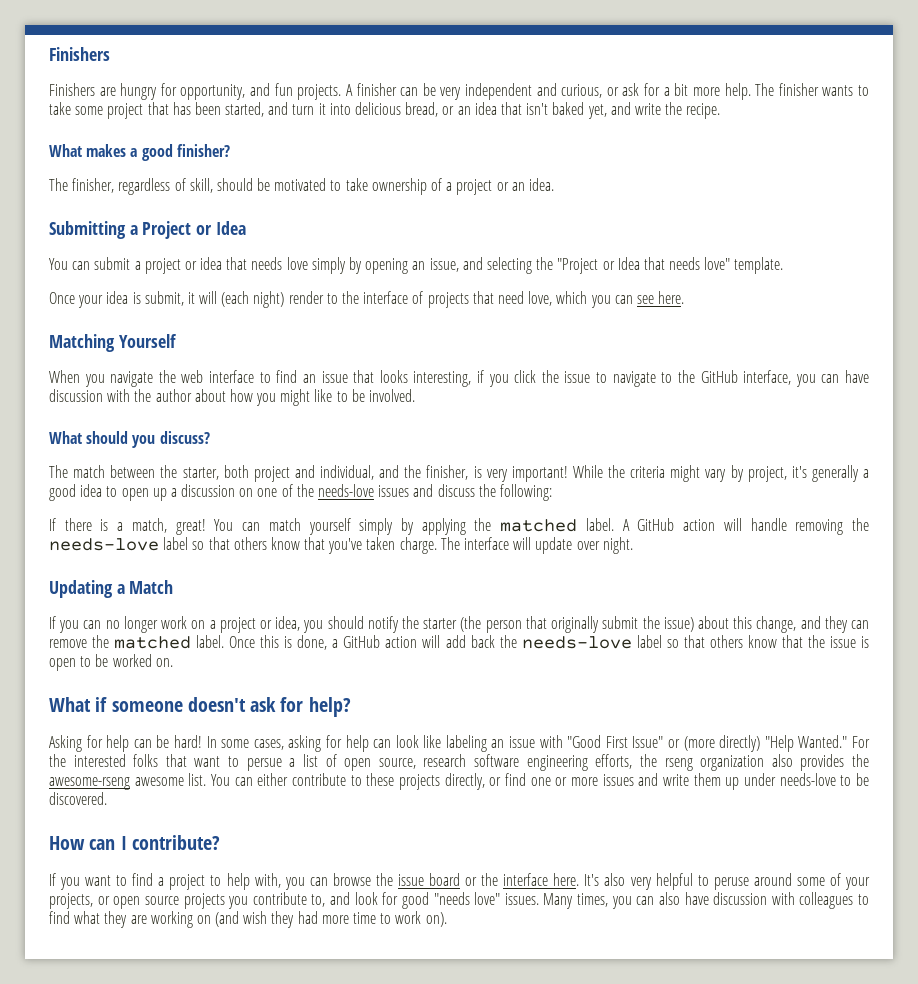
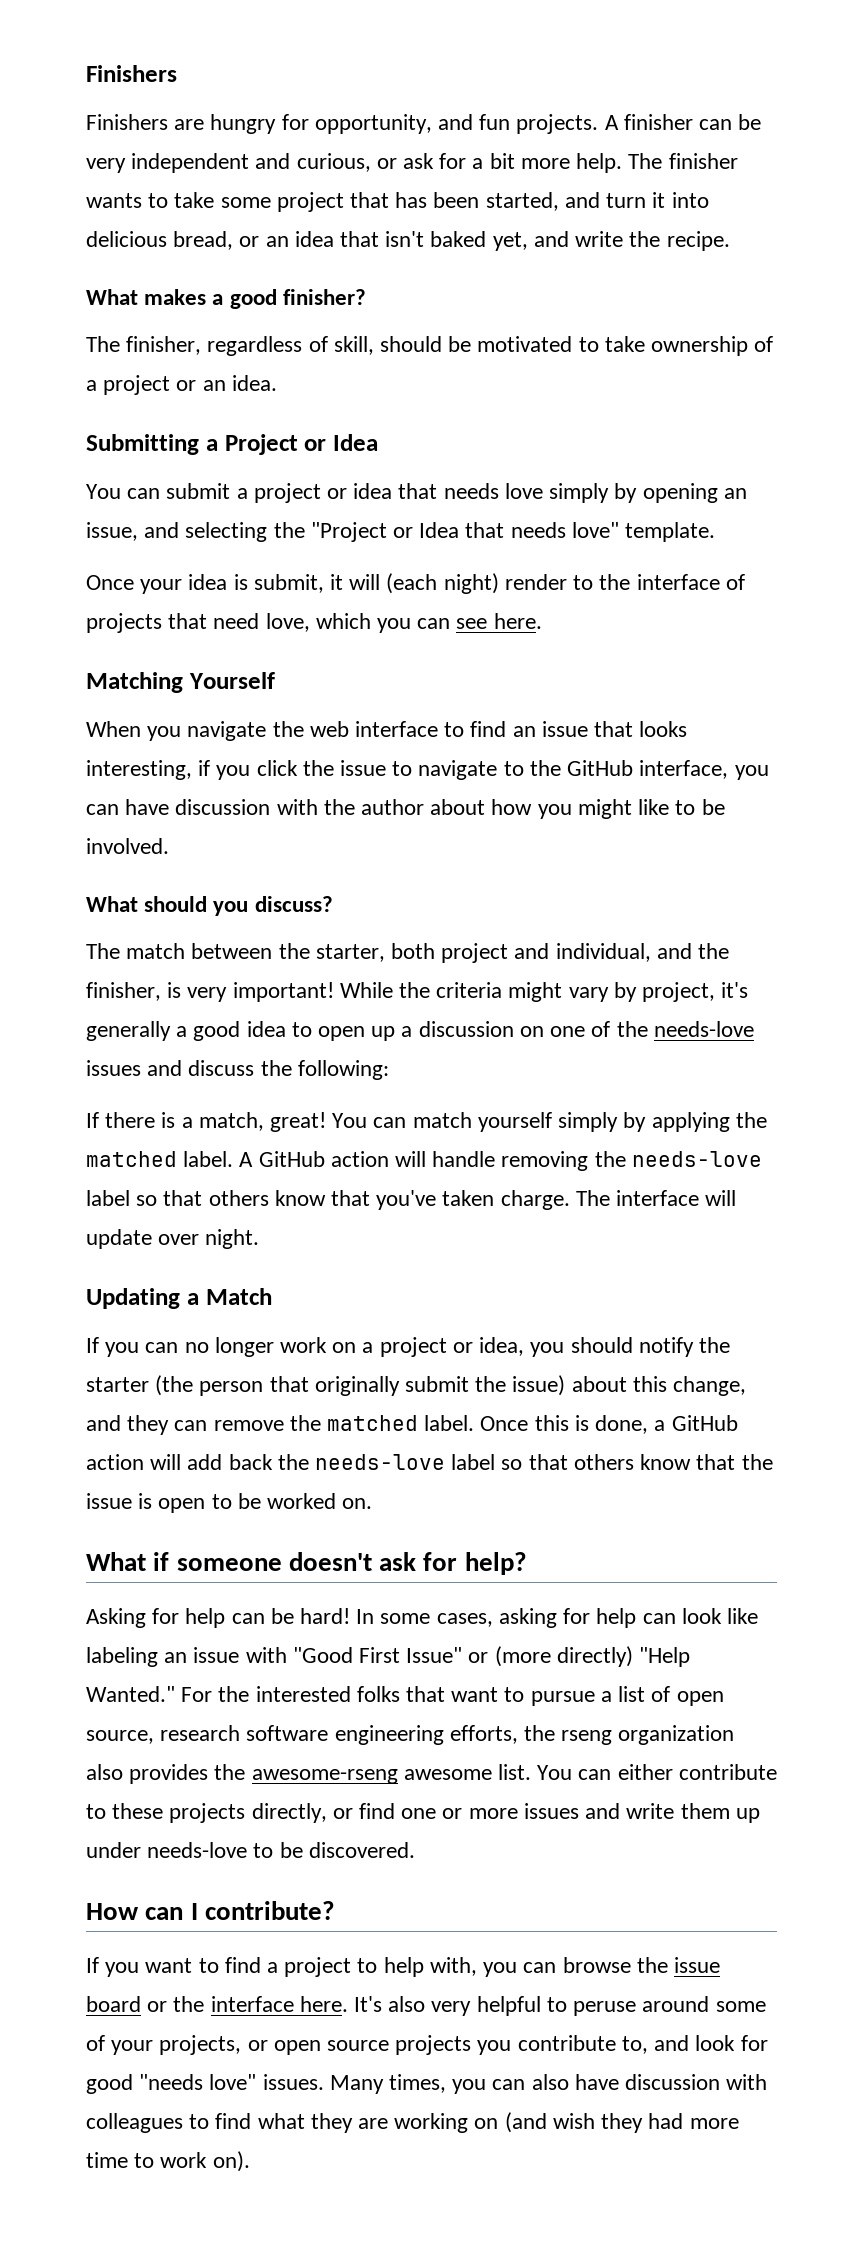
[246,758,282,771] persue -> [530,1691,595,1706] pursue

